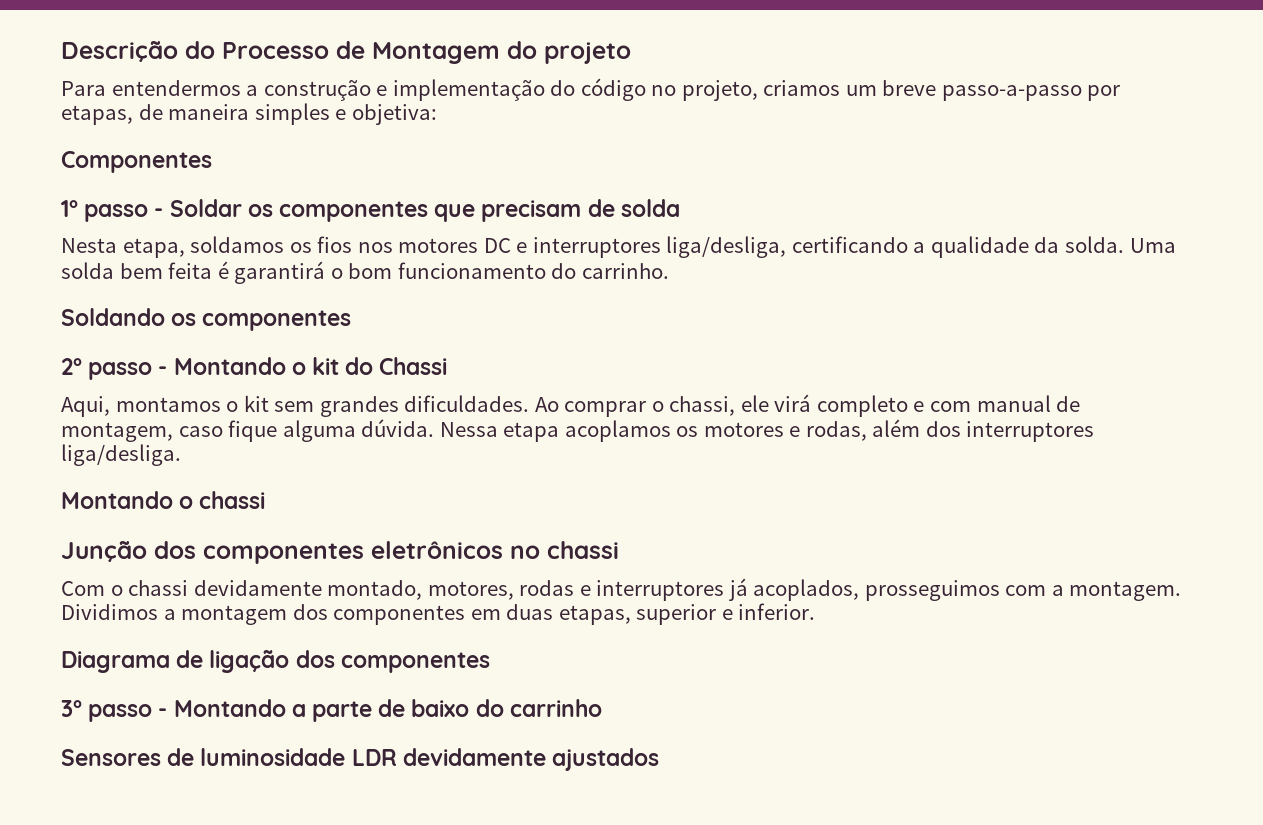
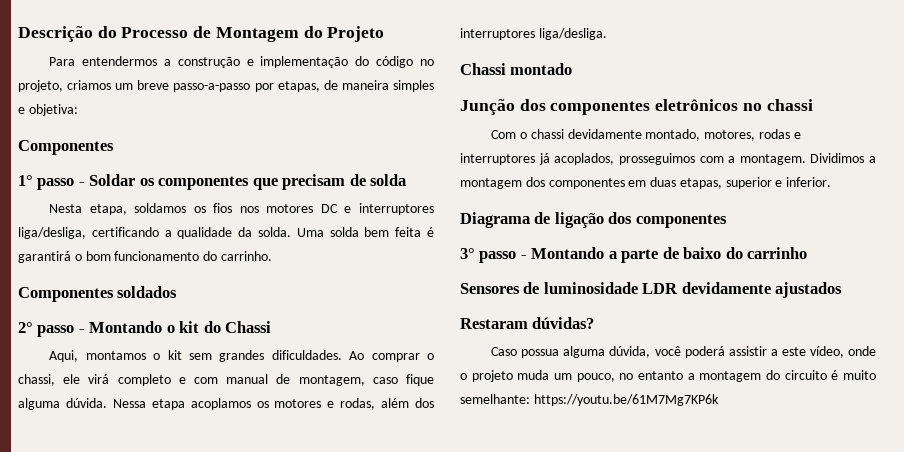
[544,42,631,64] projeto -> [327,26,385,42] Projeto
[61,308,352,331] Soldando os componentes -> [18,286,178,302] Componentes soldados
[61,491,266,509] Montando o chassi -> [460,63,573,75] Chassi montado
(660, 759) none -> [460,317,595,329] [491,346,876,358] [460,370,876,382] [460,394,719,406] // Restaram dúvidas? // Caso possua alguma dúvida, você poderá assistir a este vídeo, onde o projeto muda um pouco, no entanto a montagem do circuito é muito semelhante: https://youtu.be/61M7Mg7KP6k

